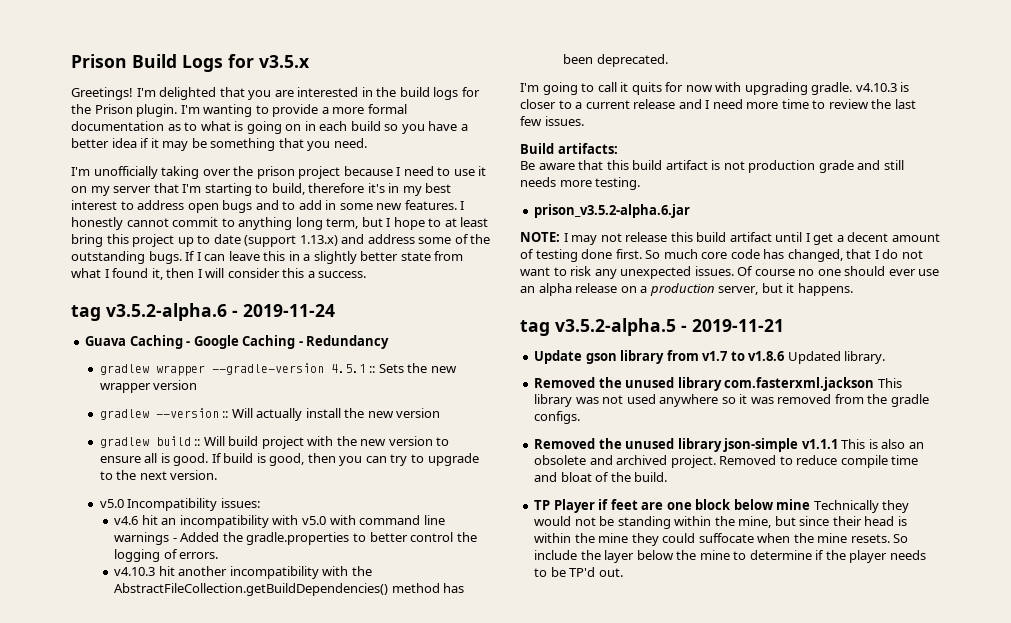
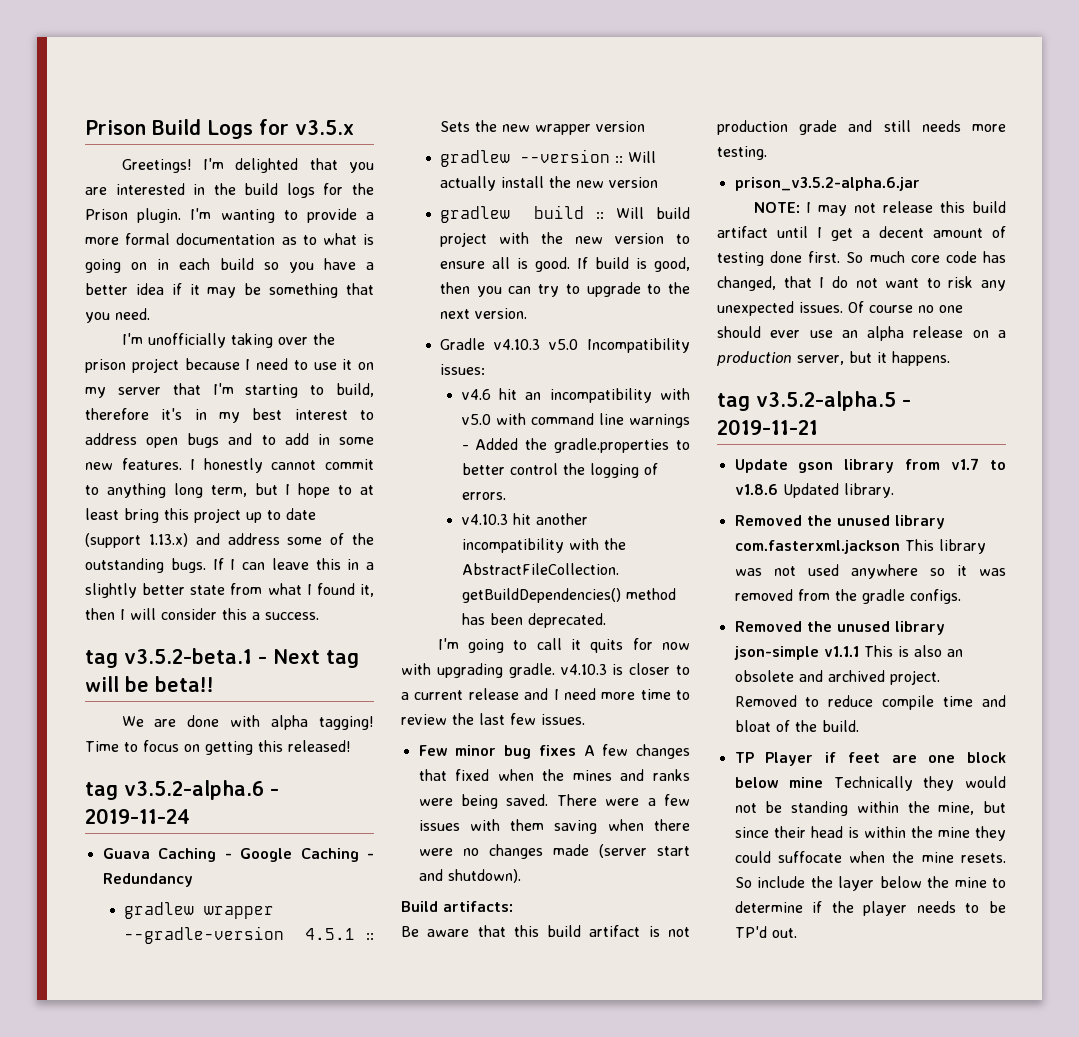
(367, 274) none -> [85,648,359,668] [85,676,214,692] [121,715,375,730] [85,740,351,755] // tag v3.5.2-beta.1 - Next tag will be beta!! // We are done with alpha tagging! Time to focus on getting this released!
(218, 475) none -> [440,338,541,350] Gradle v4.10.3
(584, 121) none -> [418,744,690,759] [418,769,690,781] [418,794,690,809] [418,819,690,834] [418,844,690,859] [418,869,521,883] // Few minor bug fixes A few changes that fixed when the mines and ranks were being saved. There were a few issues with them saving when there were no changes made (server start and shutdown).

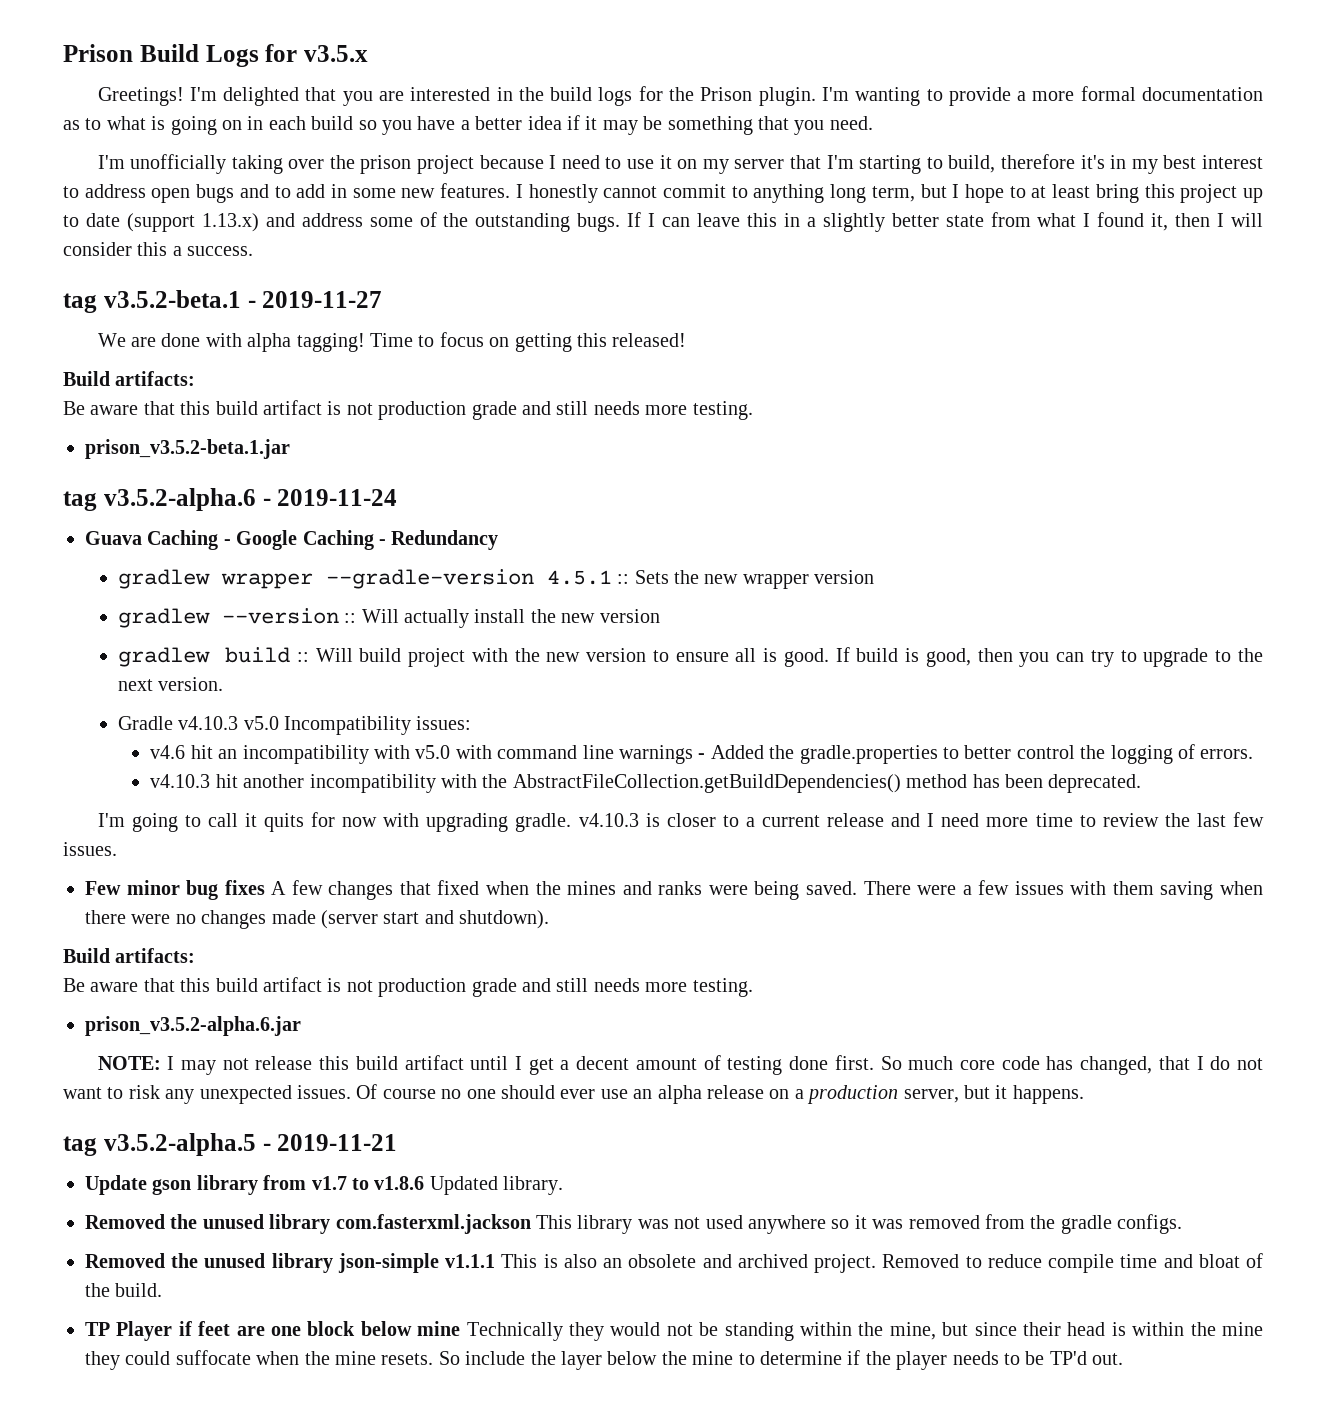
[273,649,359,668] [85,676,214,692] Next tag will be beta!! -> [262,291,383,308] 2019-11-27
(351, 746) none -> [63,371,196,386] [63,400,753,420] [85,439,290,459] // Build artifacts: // Be aware that this build artifact is not production grade and still needs more testing. // prison_v3.5.2-beta.1.jar

